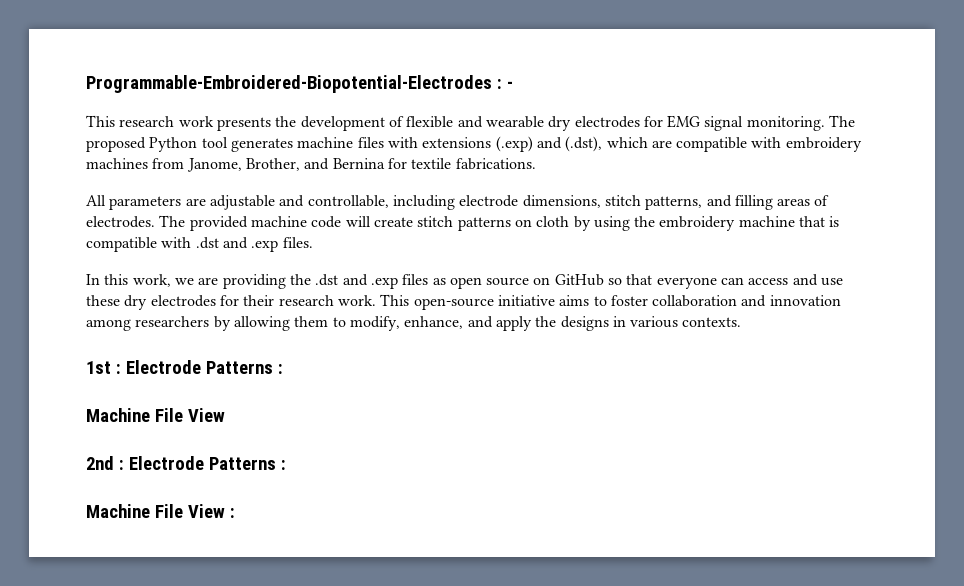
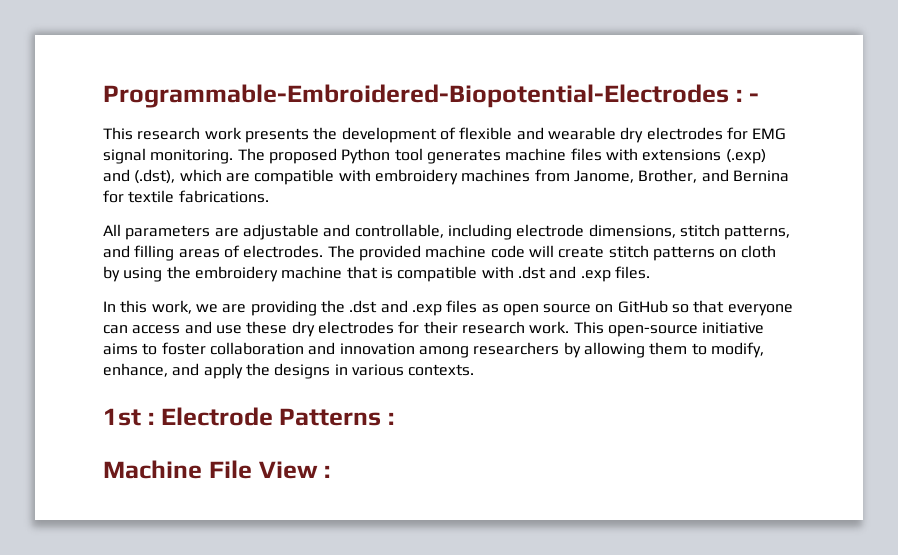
[86,456,286,470] [86,504,225,518] // 2nd : Electrode Patterns : // Machine File View -> (318, 470) none

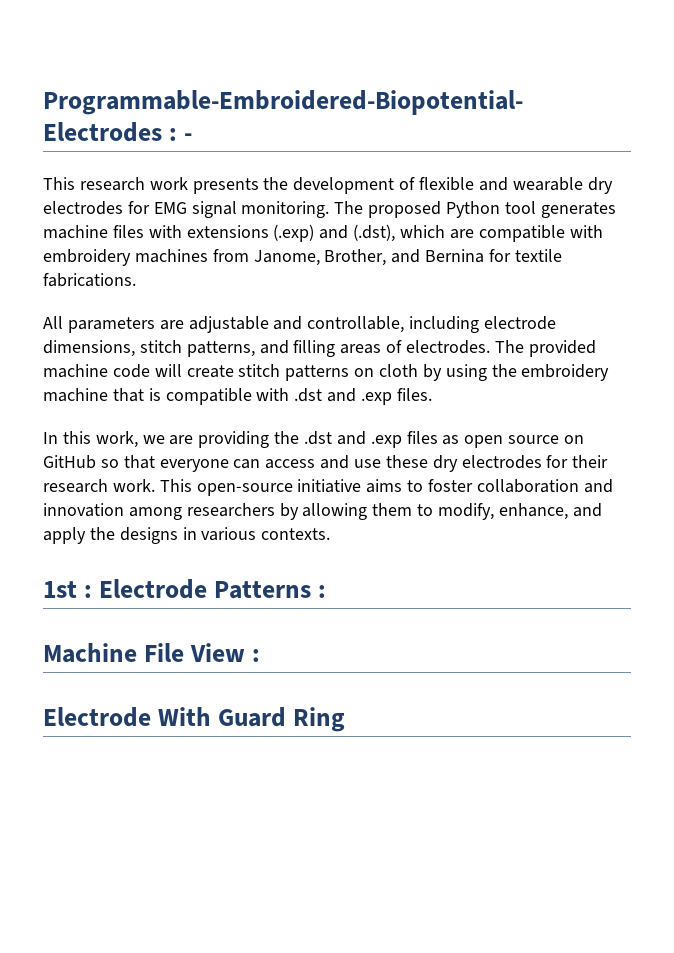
(331, 471) none -> [43,707,345,732] // Electrode With Guard Ring

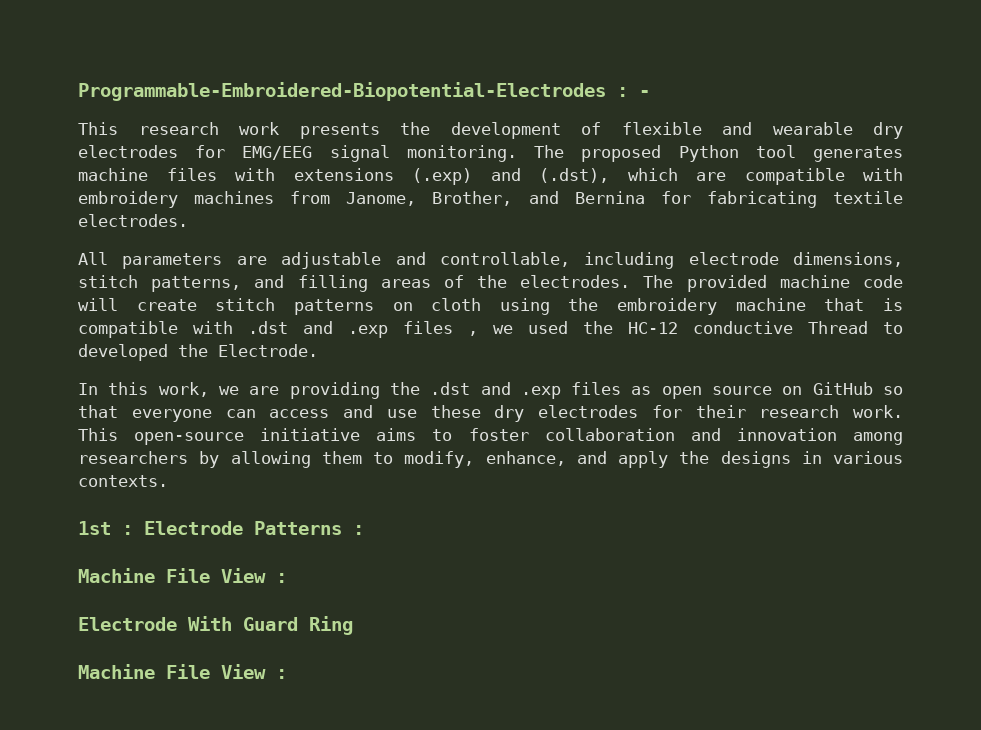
[153,202,187,214] EMG -> [242,146,313,160] EMG/EEG
[514,249,562,262] [43,273,136,287] textile fabrications. -> [706,191,903,208] [78,214,188,227] fabricating textile electrodes.
(403, 346) none -> [477,275,508,288] the
[422,364,442,381] by -> (482, 304) none
[396,388,432,401] files. -> [403,321,903,336] [78,344,318,361] files , we used the HC-12 conductive Thread to developed the Electrode.
(345, 719) none -> [78,664,287,679] // Machine File View :

